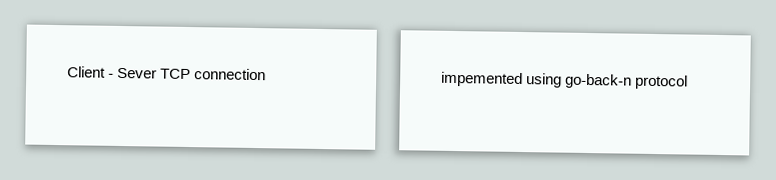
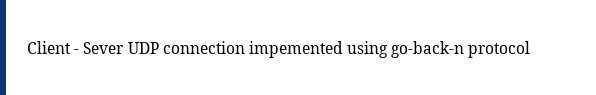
[160,68,192,80] TCP -> [127,42,159,54] UDP

